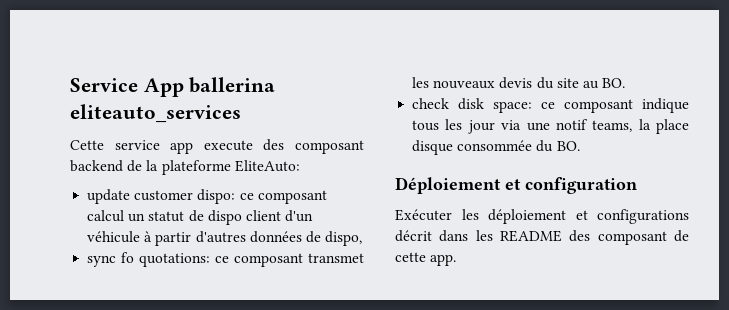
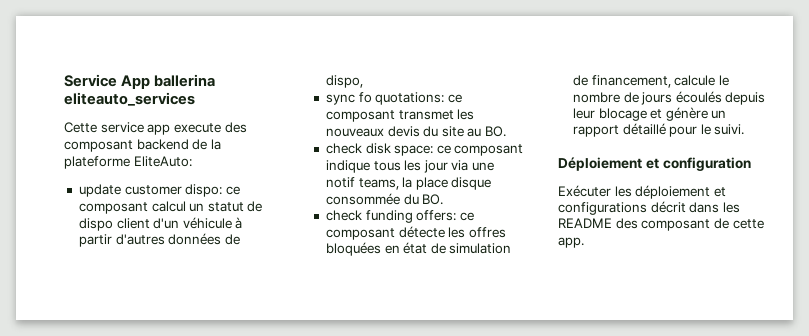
(580, 146) none -> [325,210,474,223] [325,226,506,240] [325,242,512,256] [572,75,729,88] [572,91,766,105] [572,107,727,121] [572,123,745,137] // check funding offers: ce composant détecte les offres bloquées en état de simulation de financement, calcule le nombre de jours écoulés depuis leur blocage et génère un rapport détaillé pour le suivi.

